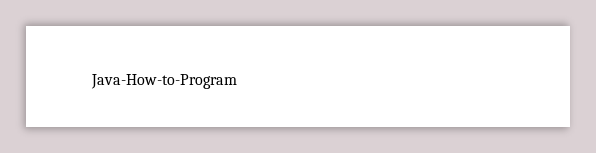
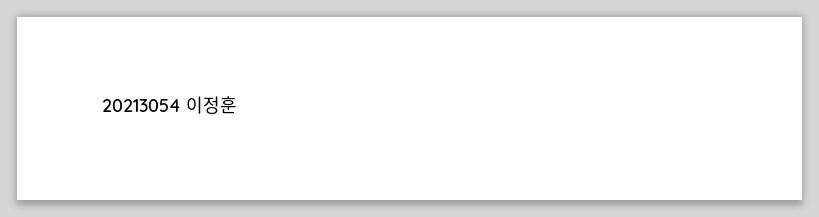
[91,74,237,89] Java-How-to-Program -> [102,96,237,114] 20213054 이정훈

